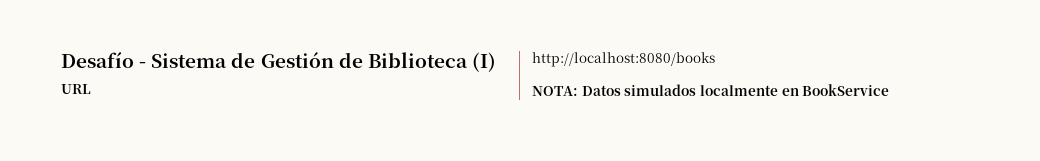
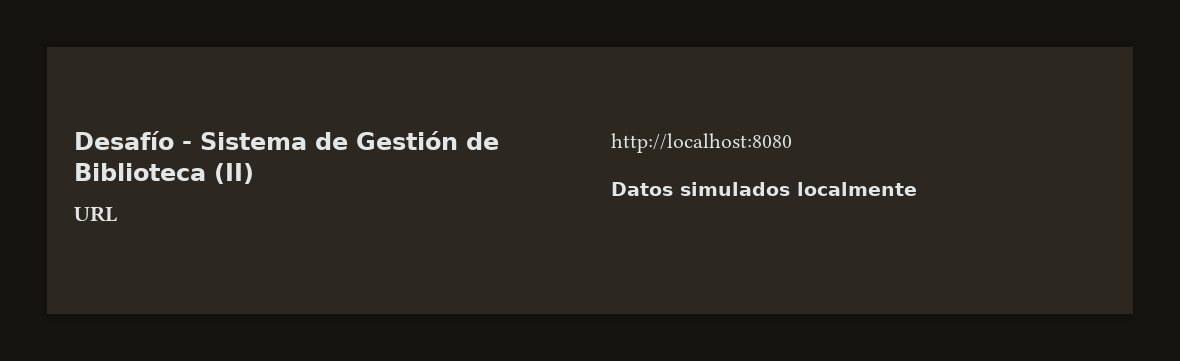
[471,52,496,72] (I) -> [214,163,254,184] (II)
[532,52,715,67] [532,86,578,96] http://localhost:8080/books // NOTA: -> [611,133,792,153] http://localhost:8080 //
[781,84,890,96] en BookService -> (917, 189) none

